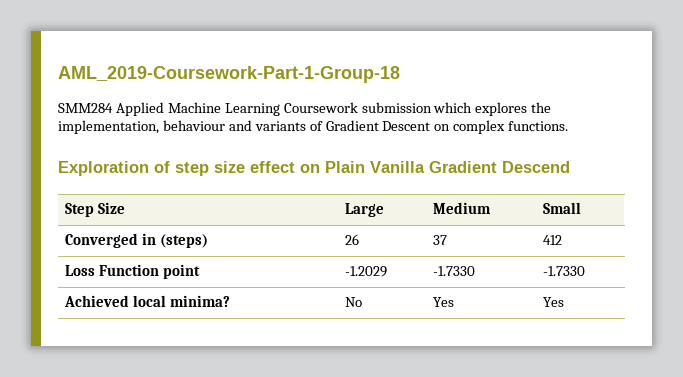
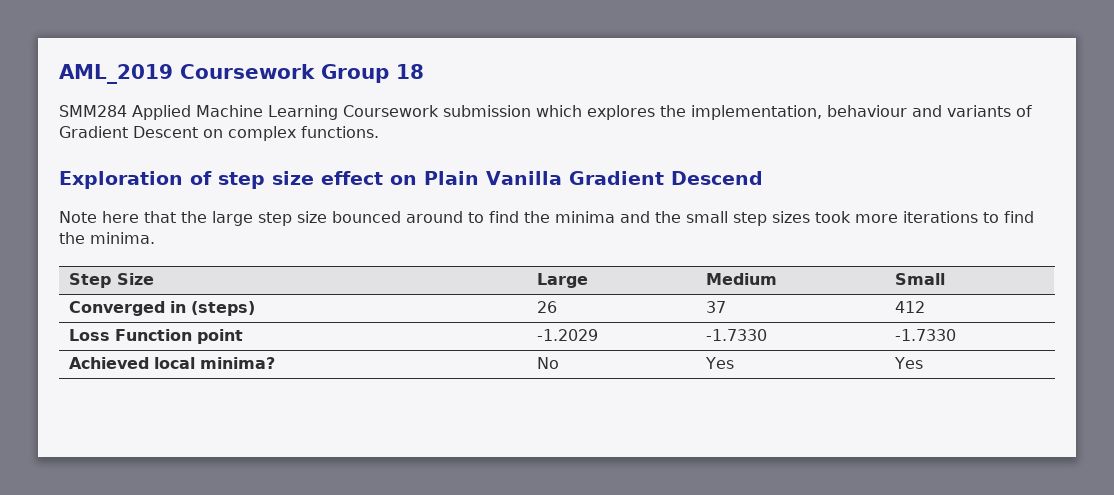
[58,66,400,83] AML_2019-Coursework-Part-1-Group-18 -> [59,64,424,84] AML_2019 Coursework Group 18
(570, 167) none -> [59,211,1034,226] [59,232,155,244] // Note here that the large step size bounced around to find the minima and the small step sizes took more iterations to find the minima.

